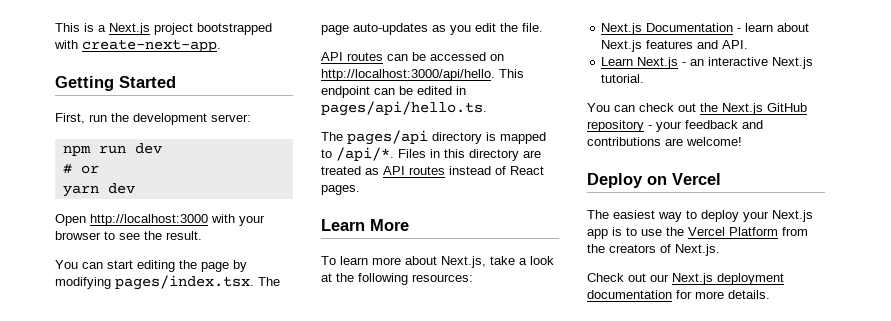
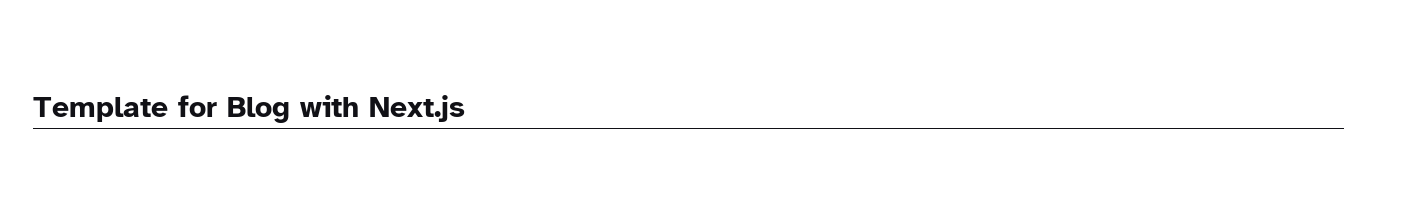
[55,23,272,35] [54,39,221,52] [55,76,176,91] [55,113,251,125] [62,143,162,156] [62,163,99,174] [62,183,135,197] [55,214,265,226] [55,231,202,240] [55,260,247,272] [55,275,280,290] [321,23,543,35] [321,52,504,61] [321,69,524,81] [321,86,466,98] [321,101,487,116] [321,130,546,145] [321,147,541,161] [321,166,544,175] [321,185,360,195] [321,219,409,231] [321,256,554,268] [321,273,473,285] [601,23,810,35] [601,40,749,52] [601,57,814,69] [601,74,645,83] [587,103,807,115] [587,120,763,132] [587,137,742,146] [587,173,721,188] [587,210,813,222] [587,227,808,239] [587,244,720,256] [587,273,784,285] [587,290,770,299] This is a Next.js project bootstrapped with create-next-app. // Getting Started // First, run the development server: // npm run dev // # or // yarn dev // Open http://localhost:3000 with your browser to see the result. // You can start editing the page by modifying pages/index.tsx. The page auto-updates as you edit the file. // API routes can be accessed on http://localhost:3000/api/hello. This endpoint can be edited in pages/api/hello.ts. // The pages/api directory is mapped to /api/*. Files in this directory are treated as API routes instead of React pages. // Learn More // To learn more about Next.js, take a look at the following resources: // Next.js Documentation - learn about Next.js features and API. // Learn Next.js - an interactive Next.js tutorial. // You can check out the Next.js GitHub repository - your feedback and contributions are welcome! // Deploy on Vercel // The easiest way to deploy your Next.js app is to use the Vercel Platform from the creators of Next.js. // Check out our Next.js deployment documentation for more details. -> [33,95,465,123] Template for Blog with Next.js

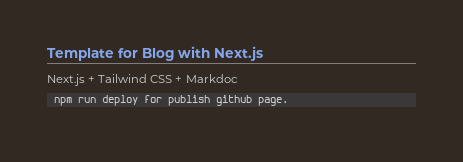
(465, 108) none -> [47,74,238,86] [53,95,288,106] // Next.js + Tailwind CSS + Markdoc // npm run deploy for publish github page.

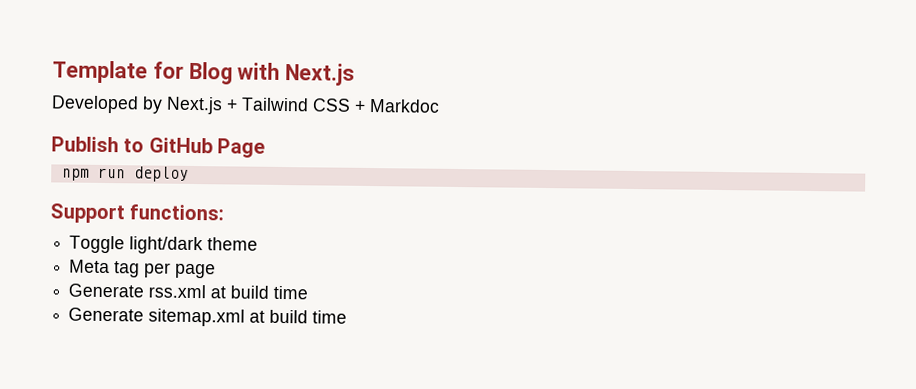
(263, 53) none -> [51,95,163,114] Developed by
(238, 78) none -> [51,136,266,158] // Publish to GitHub Page
[143,95,288,106] for publish github page. -> [50,203,225,224] [69,235,259,255] [69,259,217,279] [68,283,309,300] [68,307,348,327] // Support functions: // Toggle light/dark theme // Meta tag per page // Generate rss.xml at build time // Generate sitemap.xml at build time

